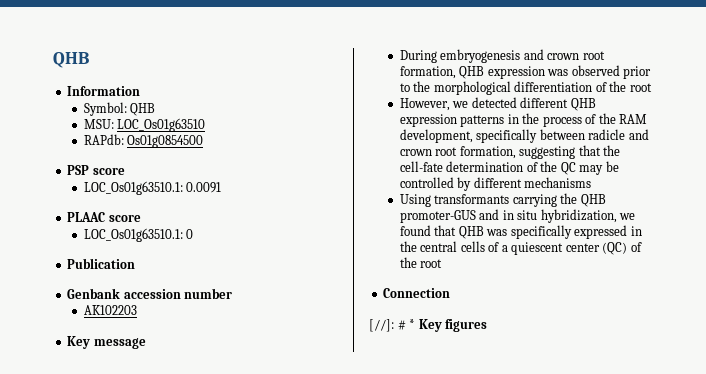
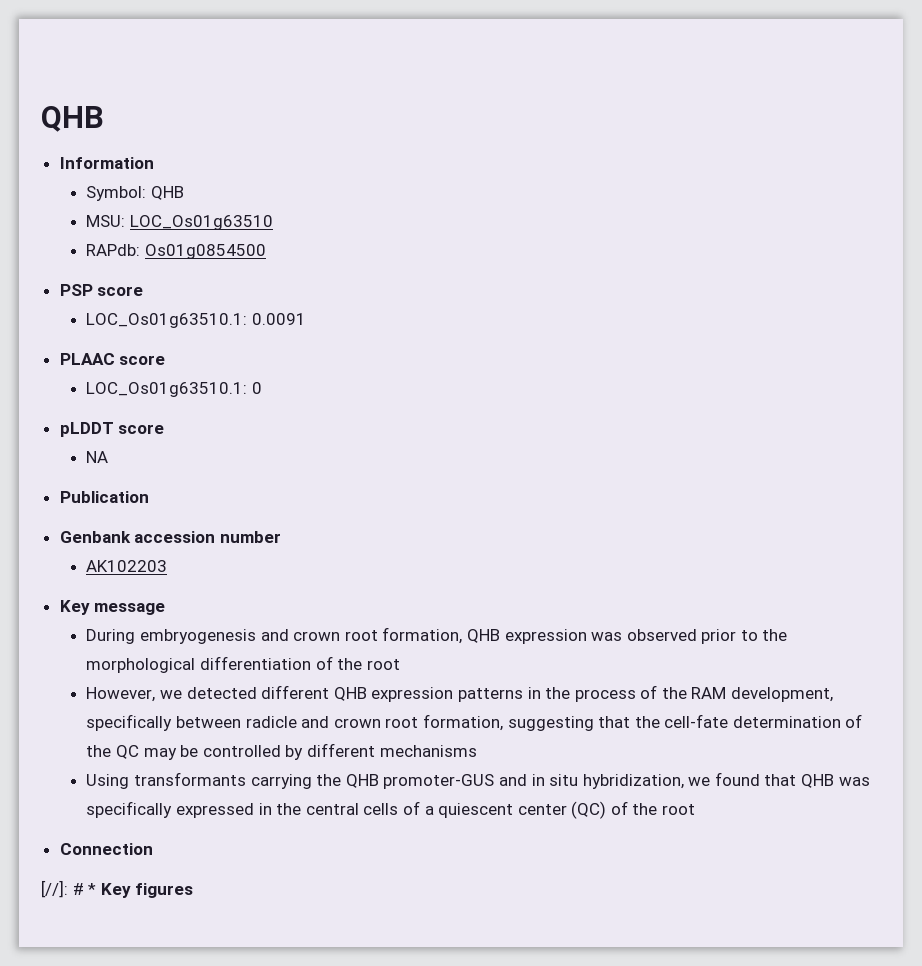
(194, 234) none -> [59,422,165,437] [86,451,109,463] // pLDDT score // NA

